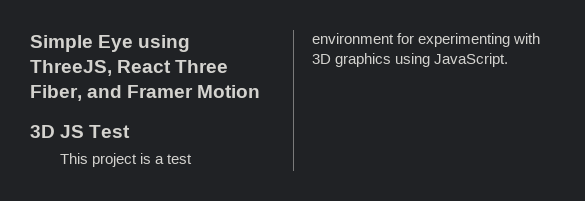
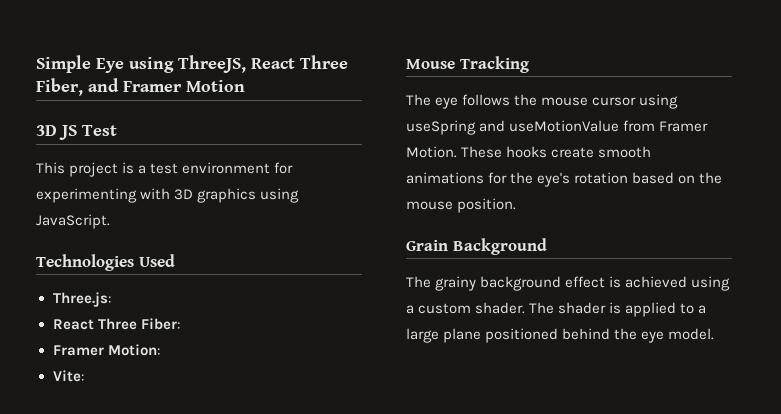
(509, 60) none -> [36,254,175,271] [52,292,111,307] [52,318,180,330] [52,344,160,356] [52,370,84,382] [406,56,529,73] [406,94,679,109] [406,120,709,135] [406,146,652,158] [406,172,723,187] [406,198,517,213] [406,238,547,255] [406,276,731,291] [406,302,707,317] [406,328,715,343] // Technologies Used // Three.js: // React Three Fiber: // Framer Motion: // Vite: // Mouse Tracking // The eye follows the mouse cursor using useSpring and useMotionValue from Framer Motion. These hooks create smooth animations for the eye's rotation based on the mouse position. // Grain Background // The grainy background effect is achieved using a custom shader. The shader is applied to a large plane positioned behind the eye model.

